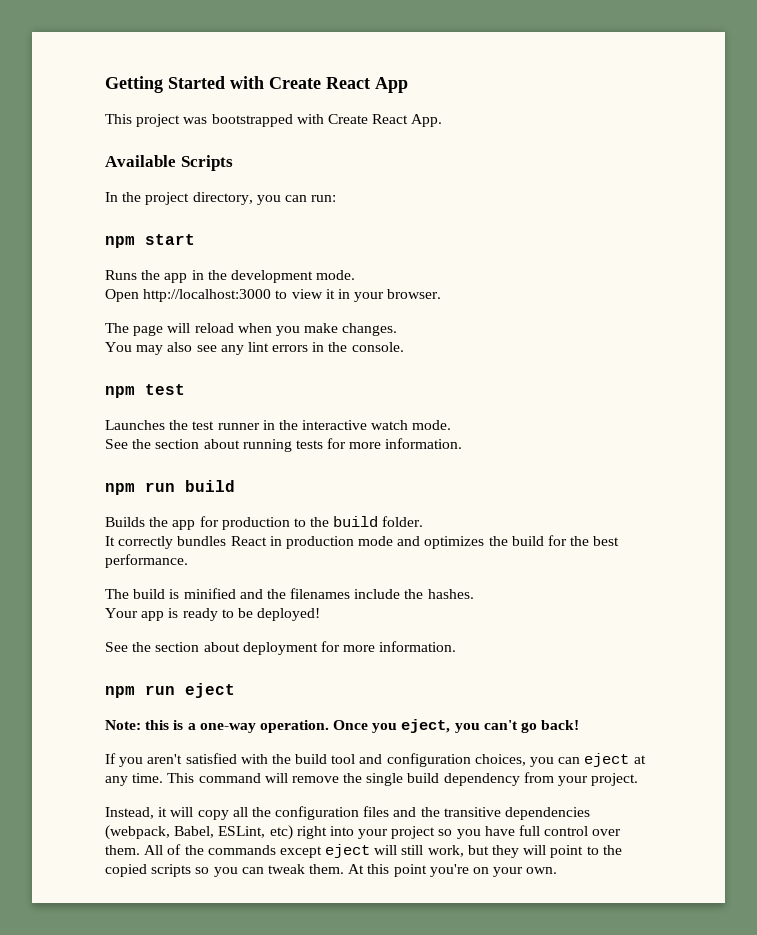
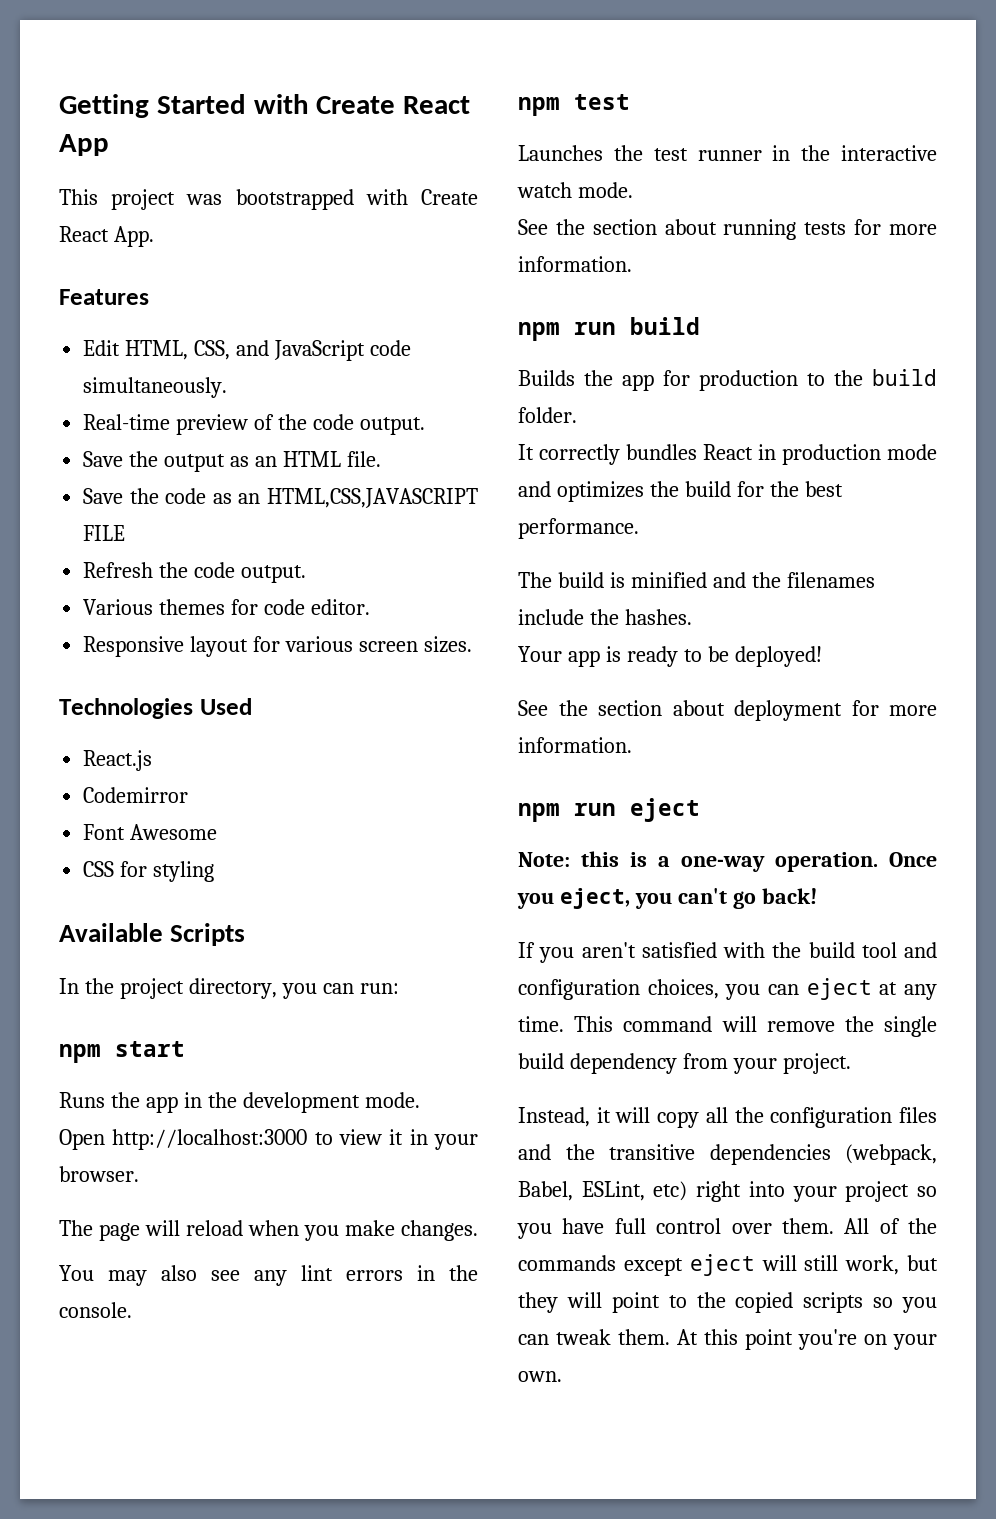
(443, 120) none -> [59,289,149,305] [83,340,411,361] [83,377,228,398] [83,414,425,435] [83,451,381,472] [83,488,478,508] [83,525,126,541] [83,562,307,583] [83,599,370,615] [83,636,472,657] [59,698,252,719] [83,750,153,771] [83,787,189,803] [83,824,218,840] [83,861,215,882] // Features // Edit HTML, CSS, and JavaScript code simultaneously. // Real-time preview of the code output. // Save the output as an HTML file. // Save the code as an HTML,CSS,JAVASCRIPT FILE // Refresh the code output. // Various themes for code editor. // Responsive layout for various screen sizes. // Technologies Used // React.js // Codemirror // Font Awesome // CSS for styling

